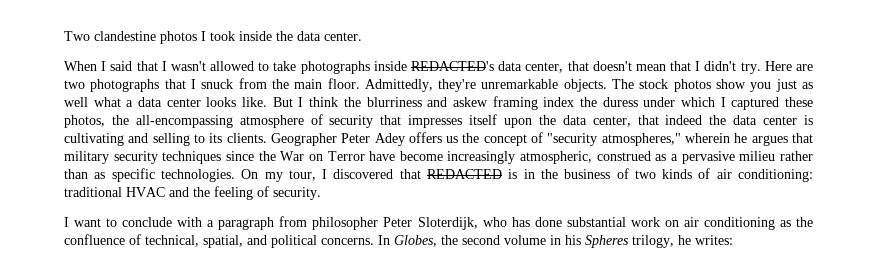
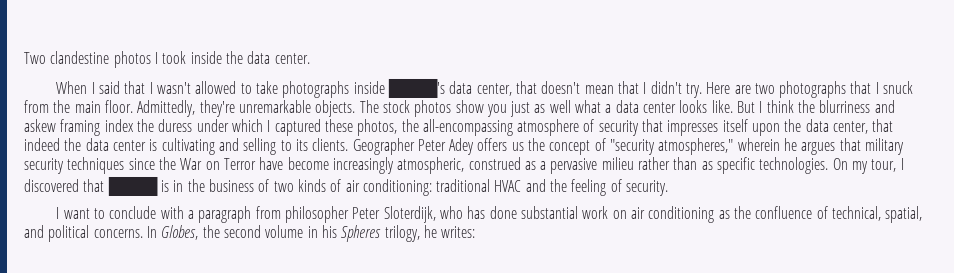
[411,61,495,71] REDACTED's -> [387,78,445,98] ████'s
[427,169,503,179] REDACTED -> [107,176,158,196] ████

